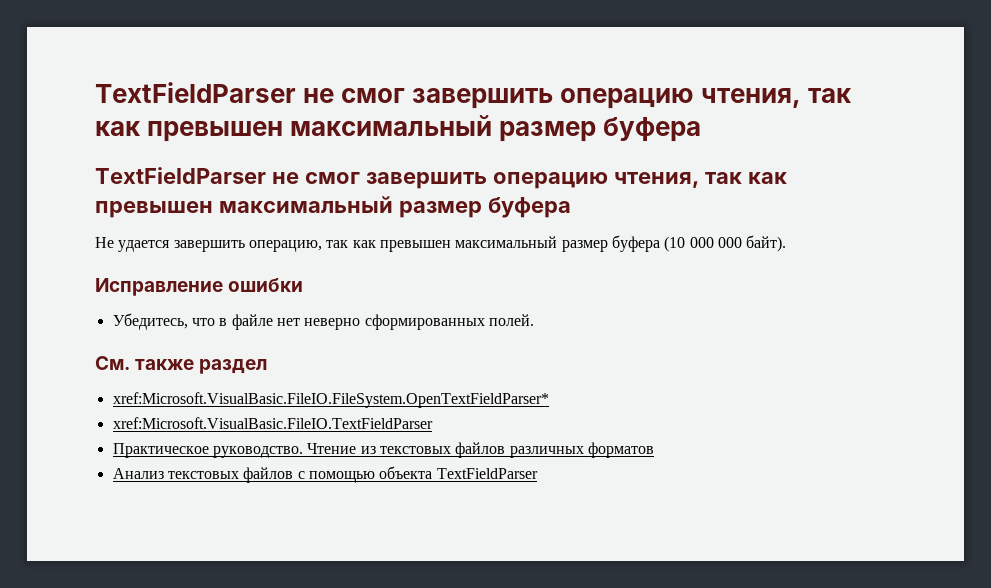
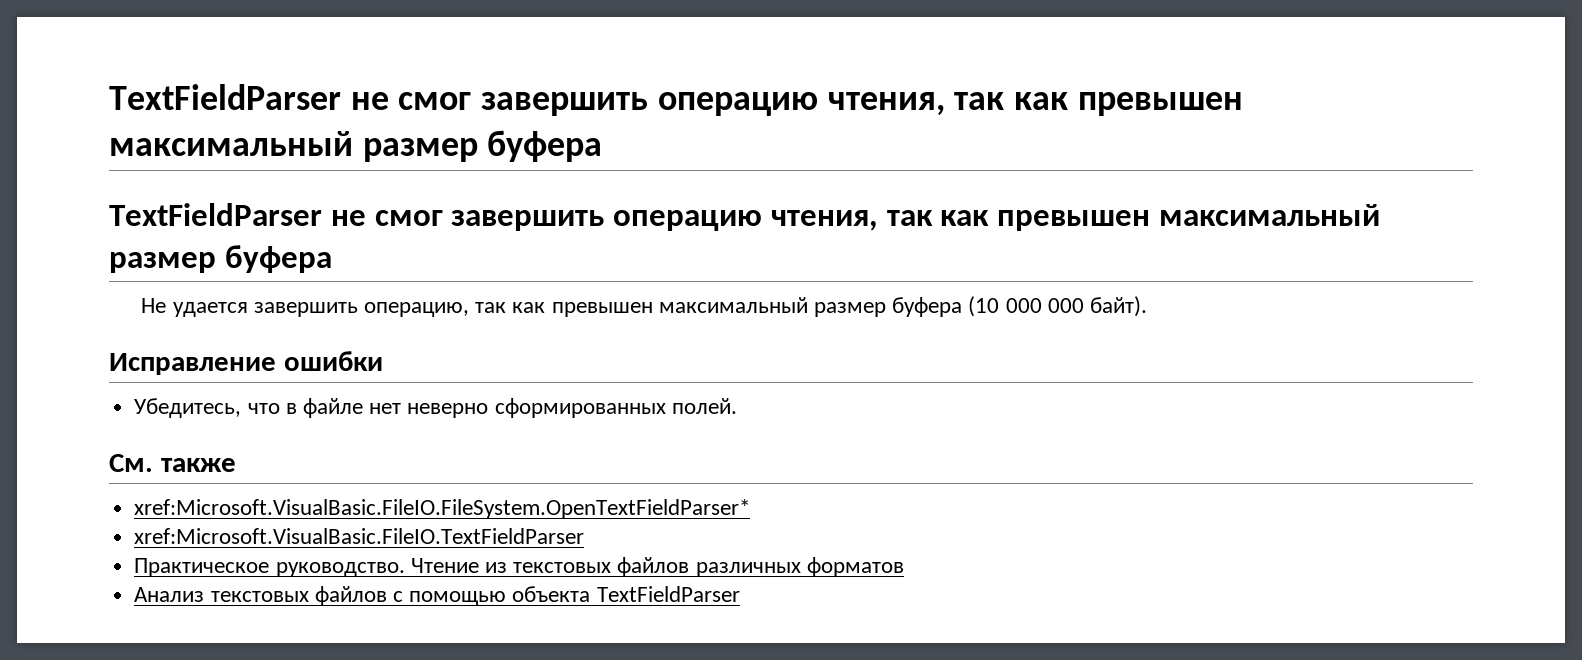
[199,359,268,374] раздел -> (236, 465) none

